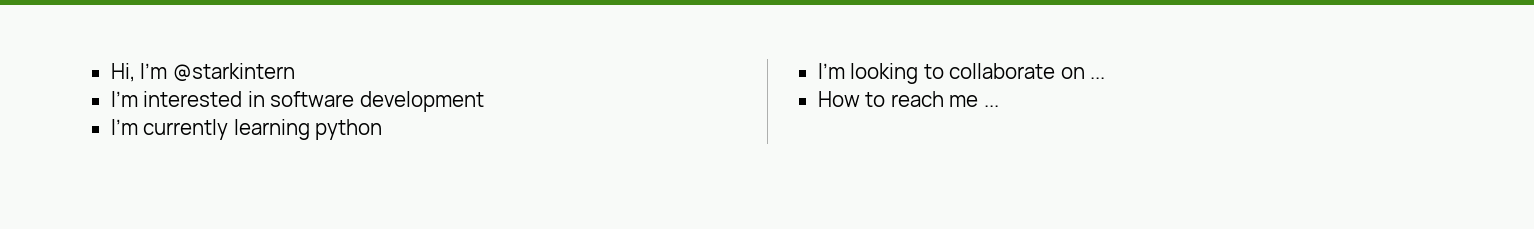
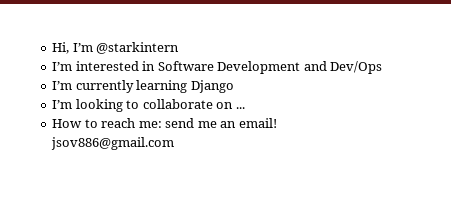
[270,91,484,112] software development -> [157,61,383,74] Software Development and Dev/Ops
[315,119,383,140] python -> [190,80,234,93] Django
[949,95,999,107] me ... -> [138,118,277,128] [51,137,175,150] me: send me an email! jsov886@gmail.com

